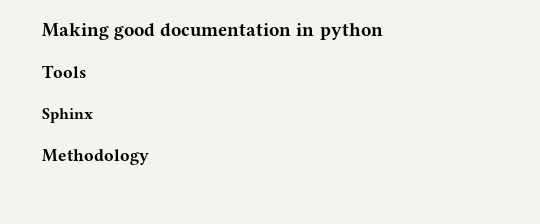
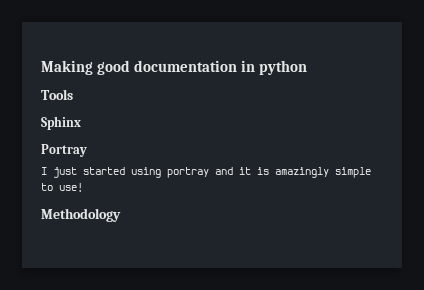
(93, 115) none -> [41,144,87,157] [41,167,371,178] [41,183,83,192] // Portray // I just started using portray and it is amazingly simple to use!

